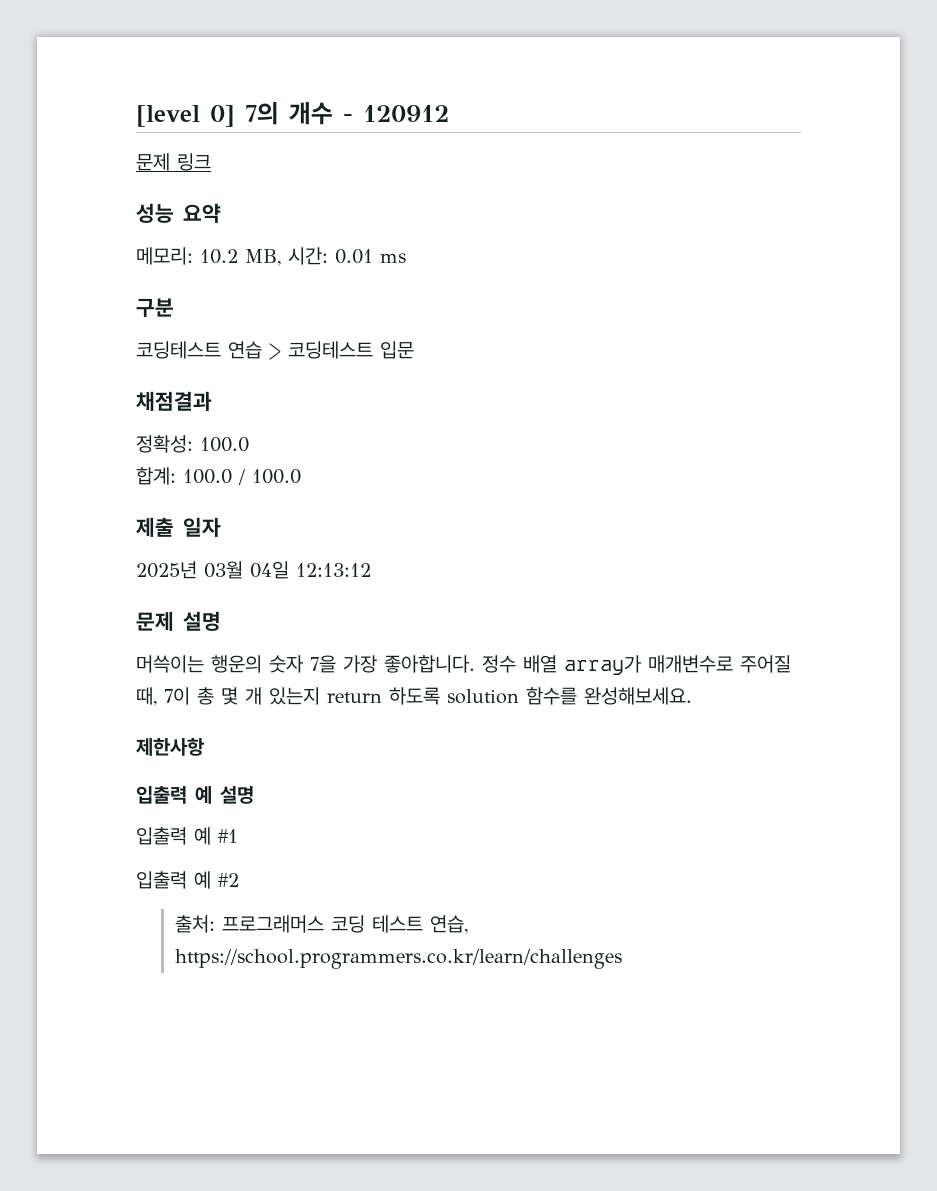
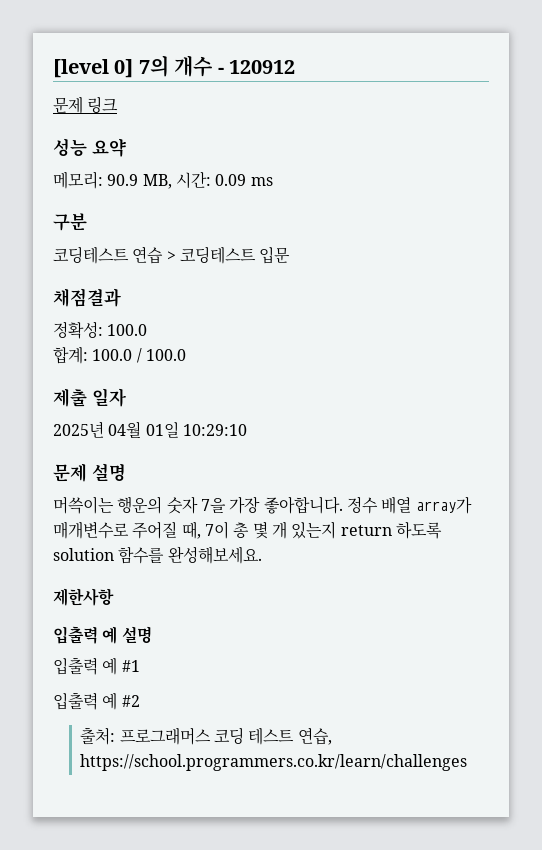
[200,249,238,264] 10.2 -> [107,174,139,186] 90.9
[335,249,373,264] 0.01 -> [215,174,247,186] 0.09
[204,561,371,579] 03월 04일 12:13:12 -> [108,421,247,438] 04월 01일 10:29:10

